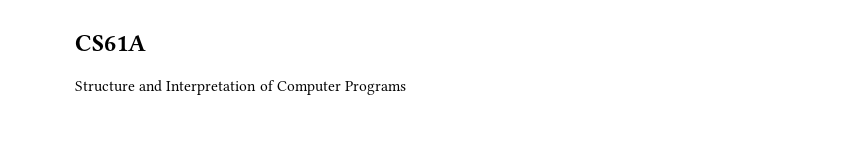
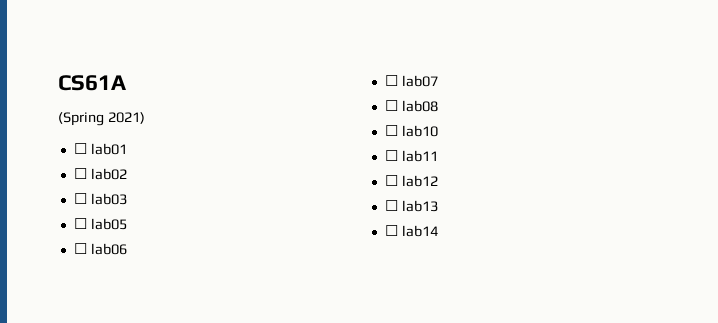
[75,80,406,95] Structure and Interpretation of Computer Programs -> [58,112,145,126] [73,143,127,155] [73,168,127,180] [73,193,127,205] [73,218,127,230] [73,243,127,255] [384,75,438,87] [384,100,438,112] [384,125,438,137] [384,150,438,162] [384,175,438,187] [384,200,438,212] [384,225,438,237] (Spring 2021) // ☐ lab01 // ☐ lab02 // ☐ lab03 // ☐ lab05 // ☐ lab06 // ☐ lab07 // ☐ lab08 // ☐ lab10 // ☐ lab11 // ☐ lab12 // ☐ lab13 // ☐ lab14

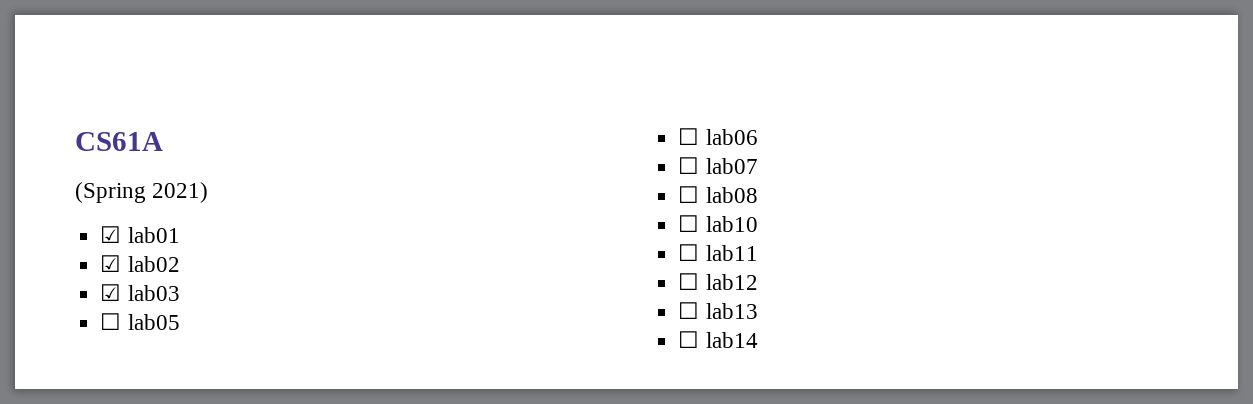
[73,143,87,154] ☐ -> [100,226,122,243] ☑
[73,168,87,179] ☐ -> [100,255,122,272] ☑
[73,193,87,204] ☐ -> [100,284,122,301] ☑

